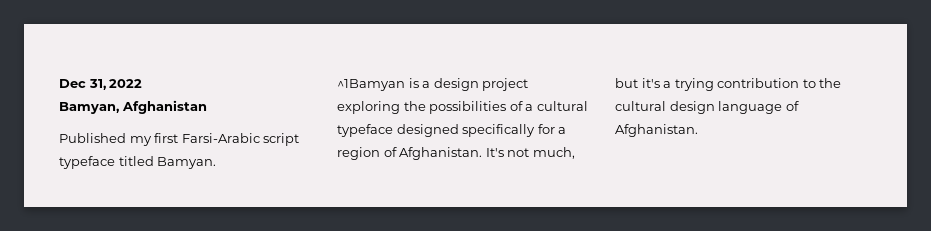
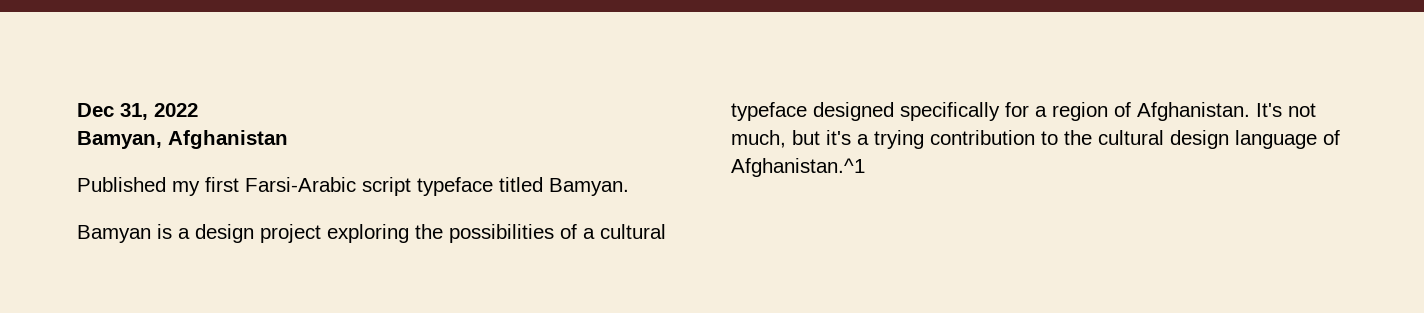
[337,79,405,91] ^1Bamyan -> [77,225,151,243] Bamyan
[615,124,698,137] Afghanistan. -> [731,158,865,177] Afghanistan.^1

